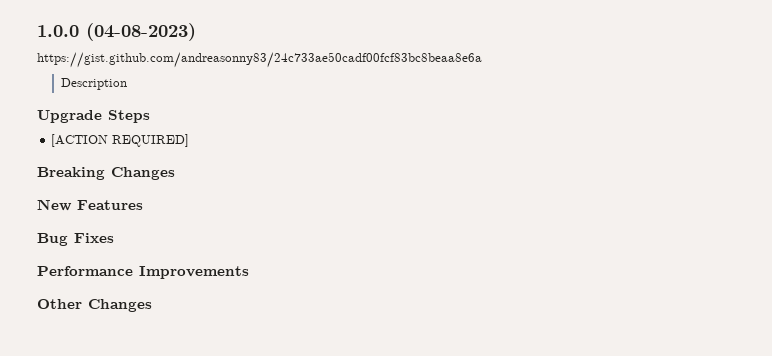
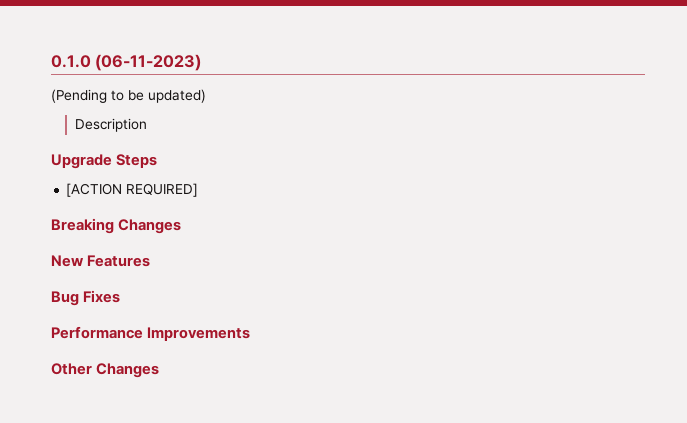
[37,23,196,41] [37,52,482,68] 1.0.0 (04-08-2023) // https://gist.github.com/andreasonny83/24c733ae50cadf00fcf83bc8beaa8e6a -> [51,54,202,71] [51,89,206,103] 0.1.0 (06-11-2023) // (Pending to be updated)

